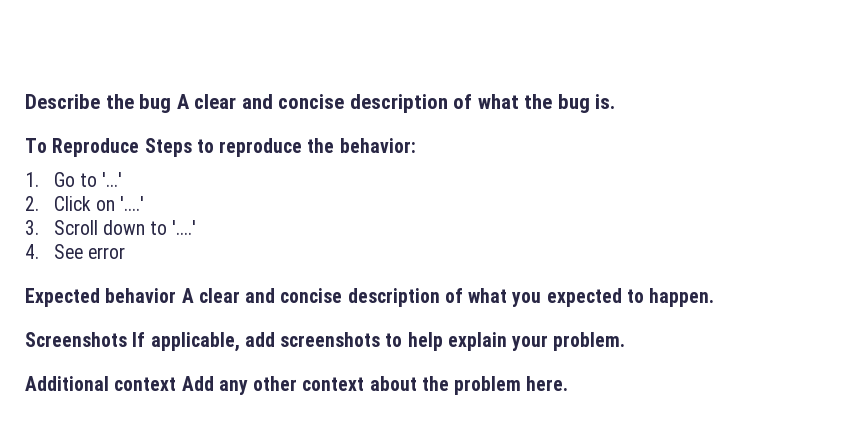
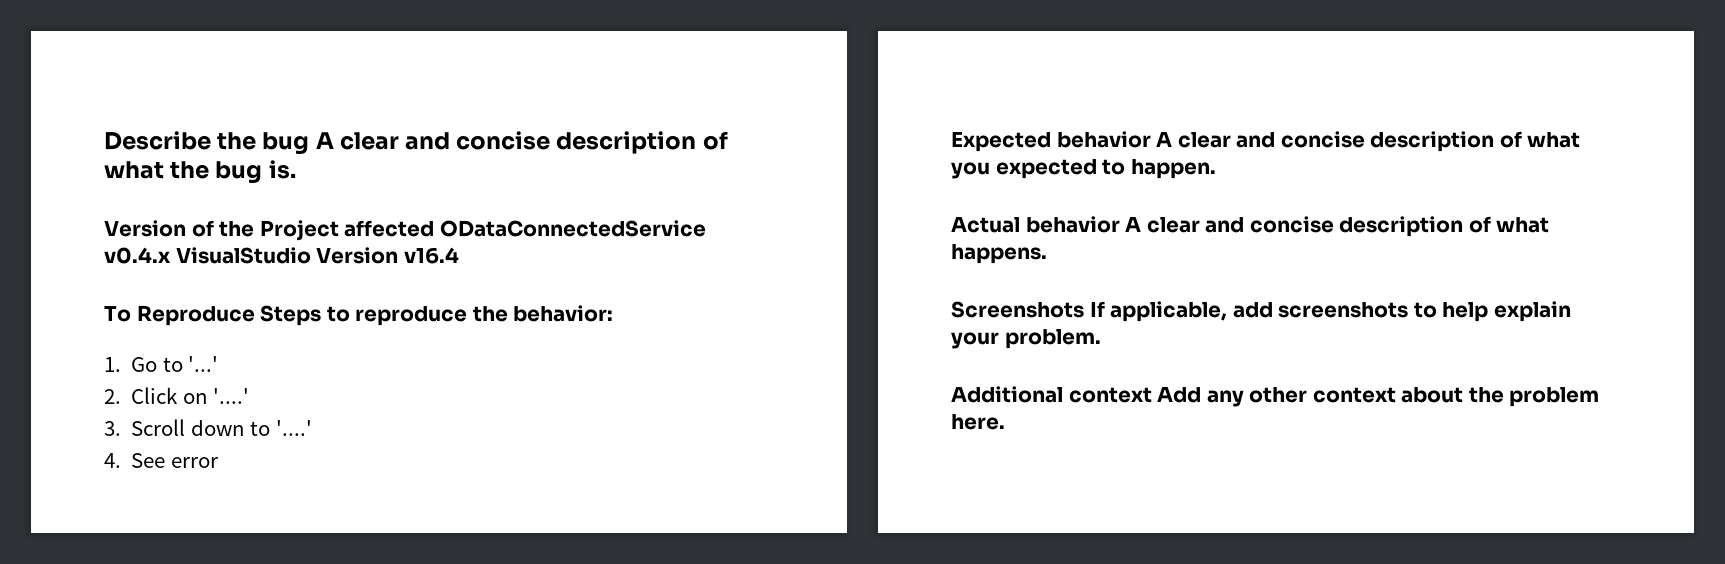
(616, 101) none -> [104,220,706,241] [104,247,459,264] // Version of the Project affected ODataConnectedService v0.4.x VisualStudio Version v16.4
(715, 297) none -> [951,216,1550,237] [951,244,1047,264] // Actual behavior A clear and concise description of what happens.

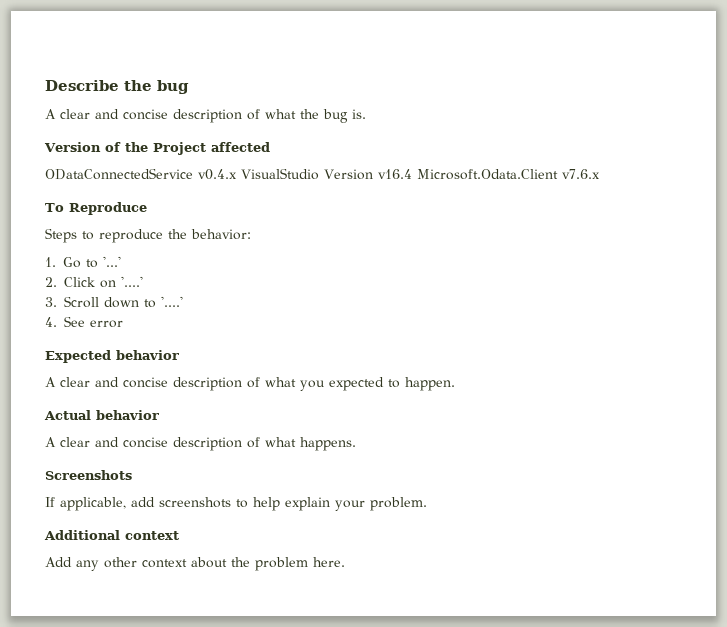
(310, 143) none -> (189, 87) //
(435, 228) none -> (270, 147) //
(459, 255) none -> [416,169,600,180] Microsoft.Odata.Client v7.6.x
(255, 315) none -> (147, 208) //
(1151, 139) none -> (179, 355) //
(1120, 224) none -> (159, 415) //
(1084, 309) none -> (132, 475) //
(1152, 395) none -> (179, 535) //

